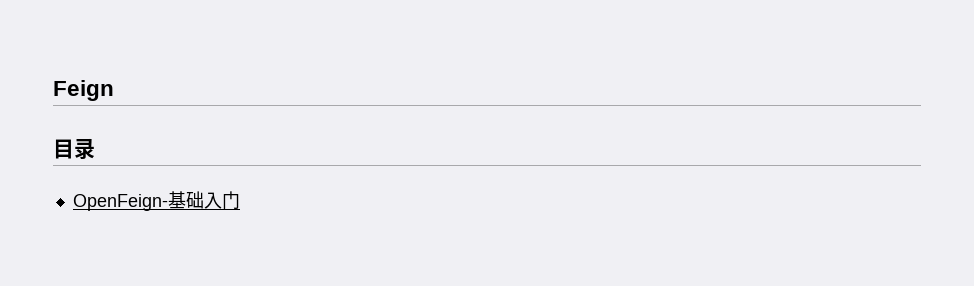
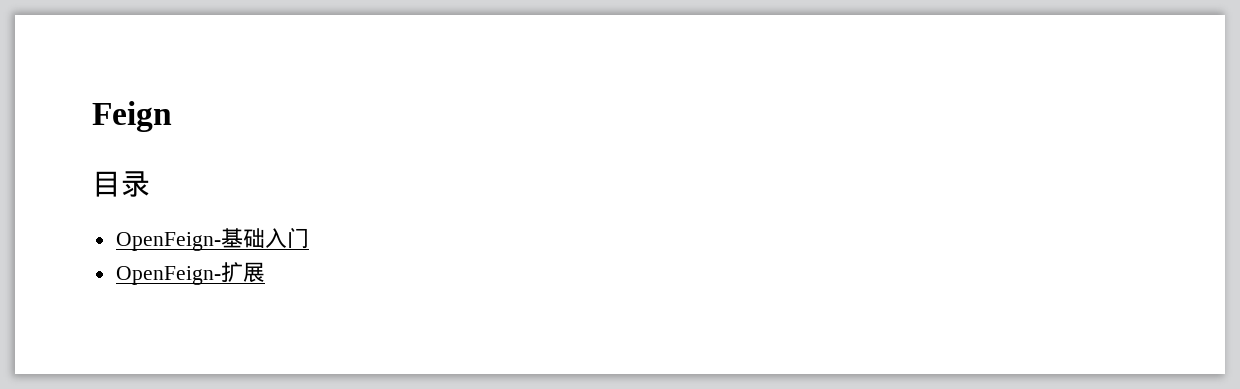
(240, 200) none -> [115,262,265,285] // OpenFeign-扩展

